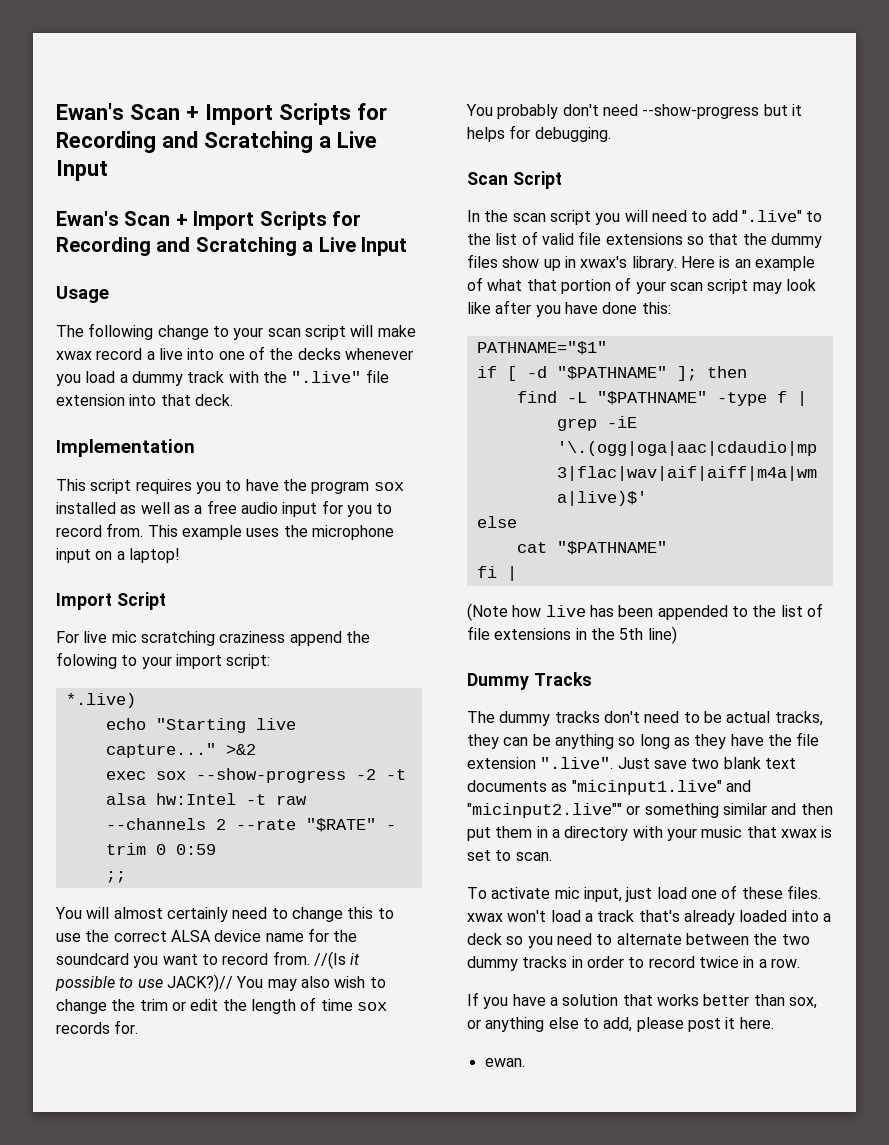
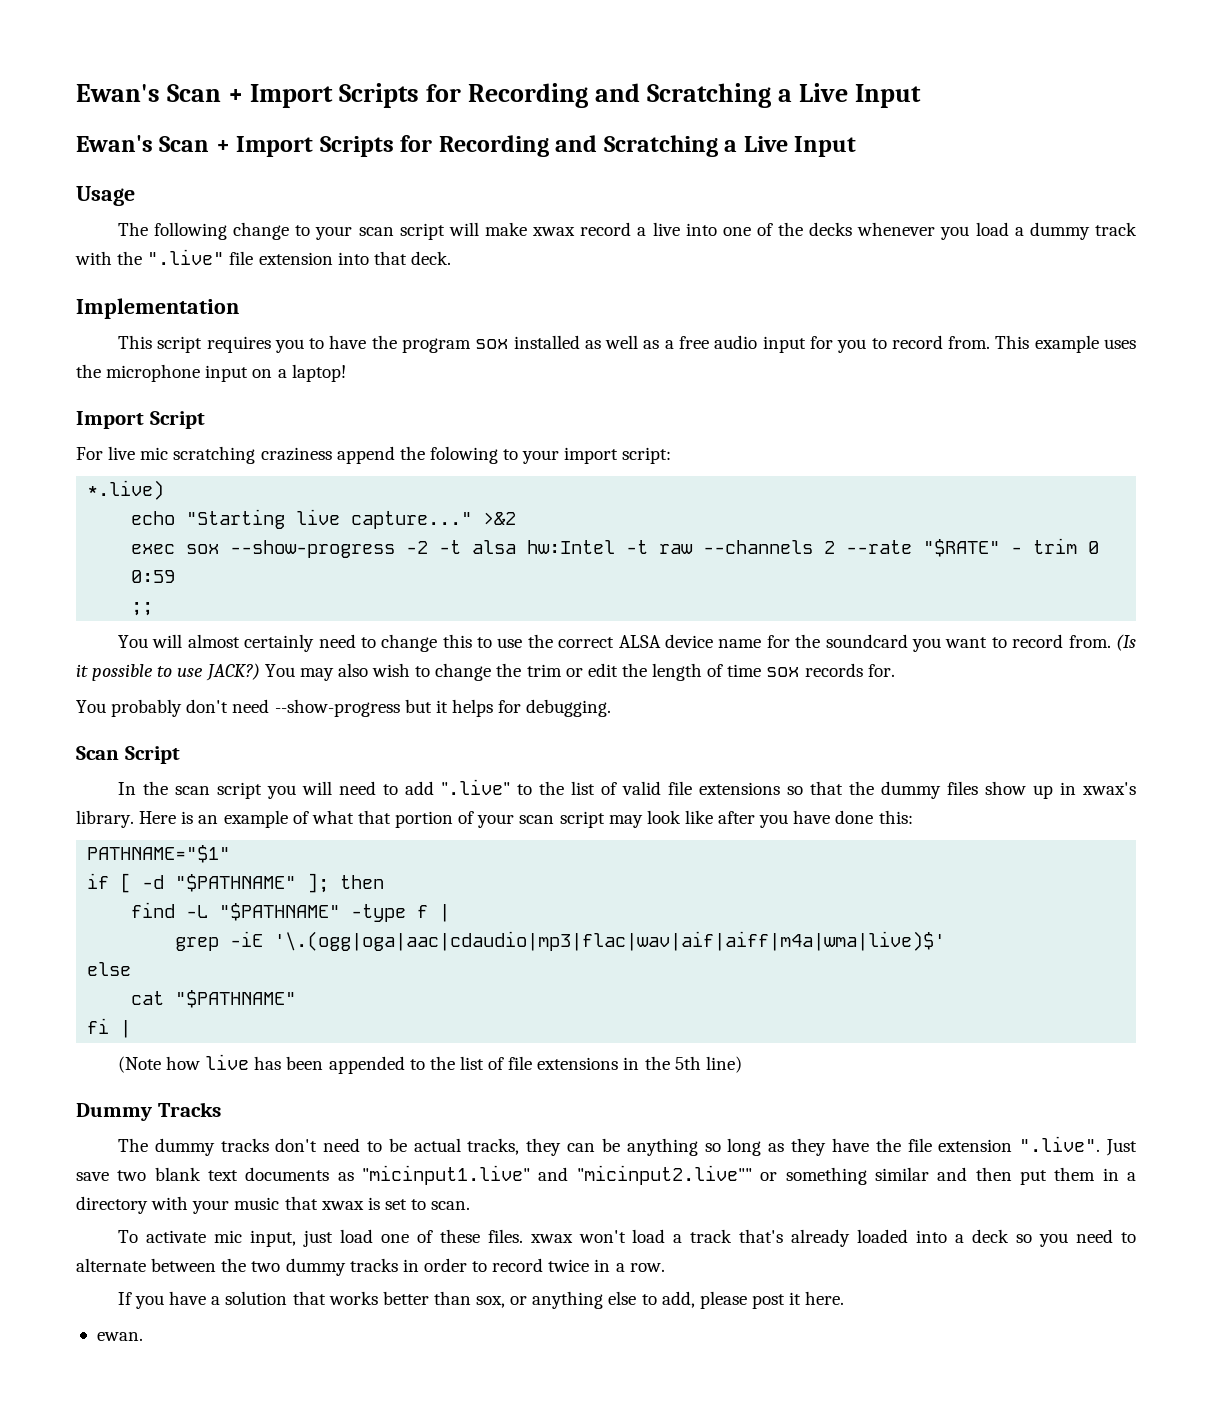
[313,951,346,969] //(Is -> [1115,634,1136,651] (Is
[166,974,233,992] JACK?)// -> [205,663,260,681] JACK?)

